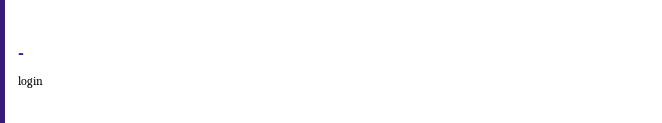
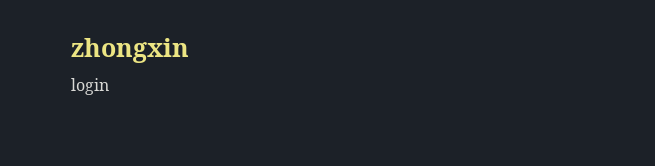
[18,53,24,59] - -> [71,38,189,63] zhongxin

